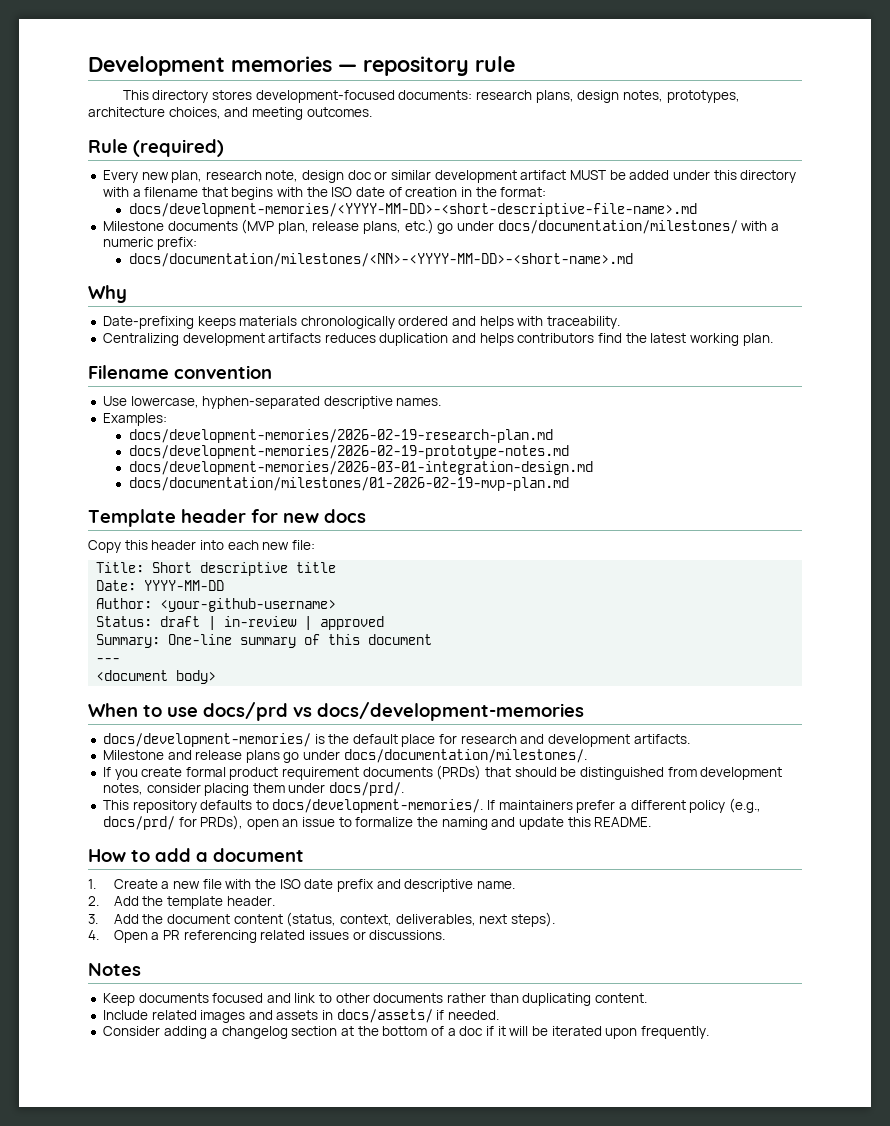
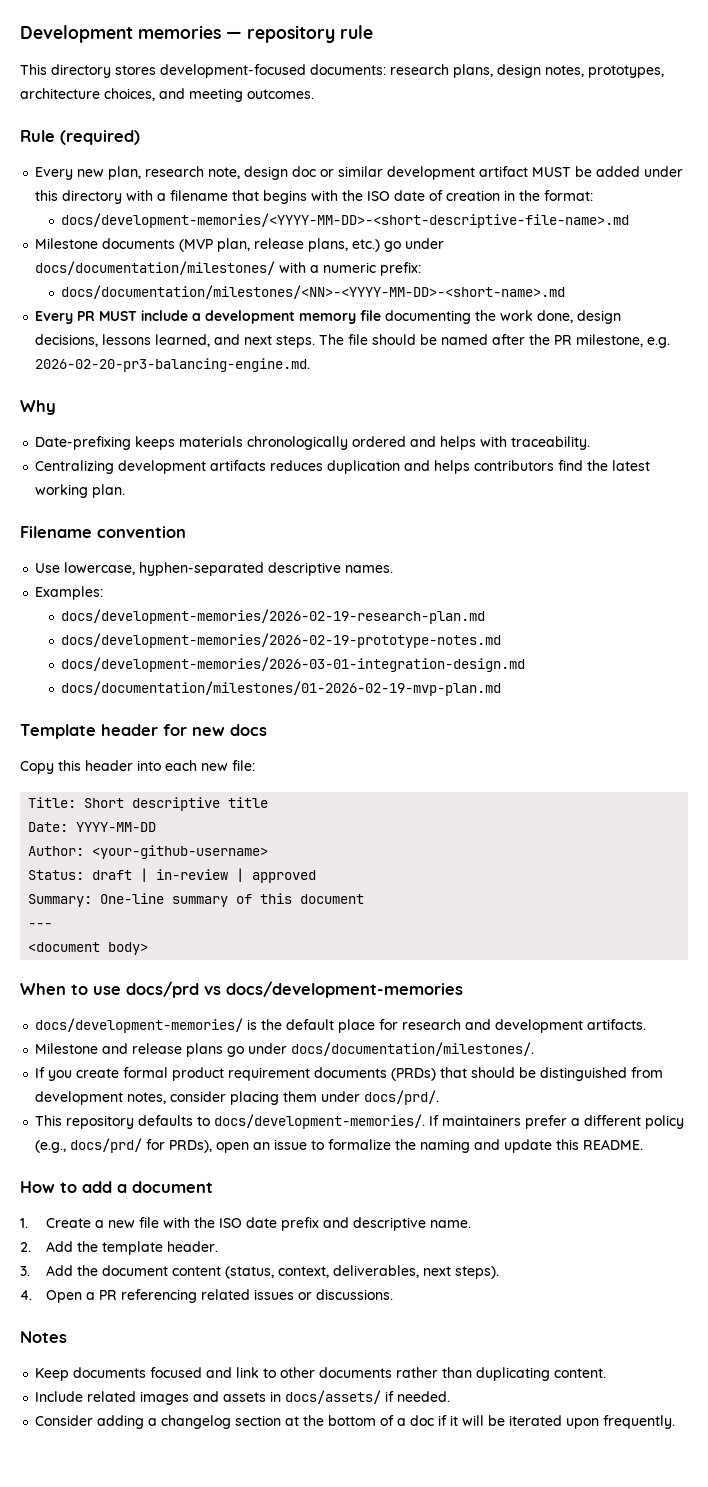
(633, 260) none -> [35,310,622,324] [35,334,671,348] [35,358,311,372] // Every PR MUST include a development memory file documenting the work done, design decisions, lessons learned, and next steps. The file should be named after the PR milestone, e.g. 2026-02-20-pr3-balancing-engine.md.

